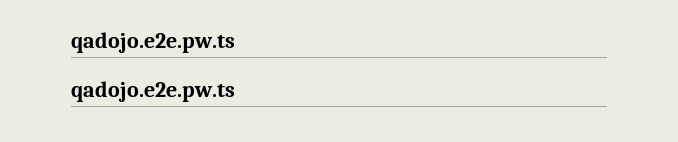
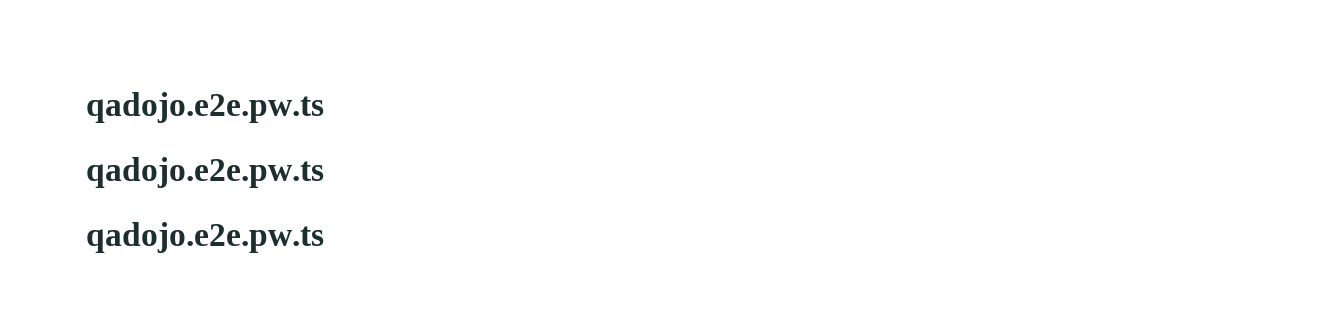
[71,32,235,53] [71,81,235,102] qadojo.e2e.pw.ts // qadojo.e2e.pw.ts -> [86,92,324,123] [86,157,324,188] [86,222,324,253] qadojo.e2e.pw.ts // qadojo.e2e.pw.ts // qadojo.e2e.pw.ts

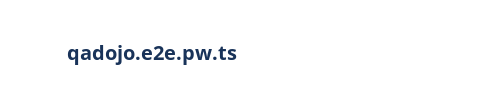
[86,92,324,123] [86,157,324,188] [86,222,324,253] qadojo.e2e.pw.ts // qadojo.e2e.pw.ts // qadojo.e2e.pw.ts -> [67,45,237,65] qadojo.e2e.pw.ts

